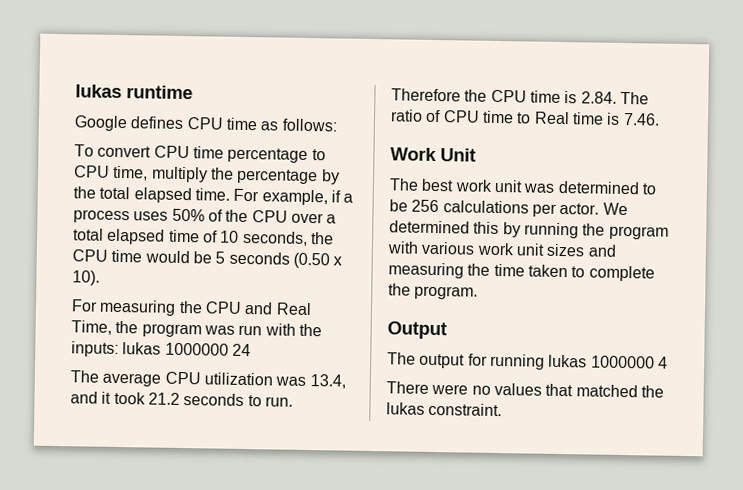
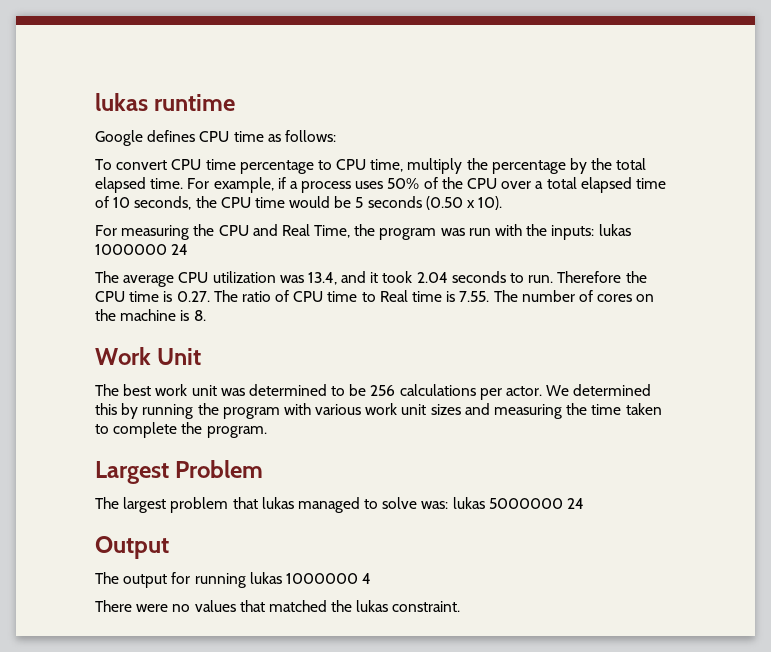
[147,392,180,405] 21.2 -> [416,272,448,283] 2.04
[580,91,617,104] 2.84. -> [176,291,210,302] 0.27.
[622,112,660,126] 7.46. -> [459,290,655,302] [95,309,206,321] 7.55. The number of cores on the machine is 8.
(479, 292) none -> [95,460,264,484] [95,497,585,513] // Largest Problem // The largest problem that lukas managed to solve was: lukas 5000000 24

